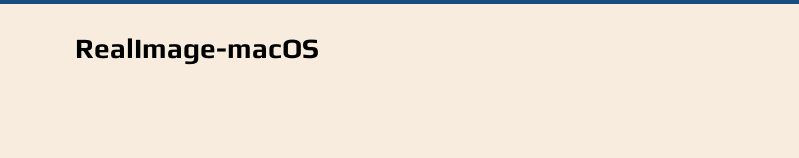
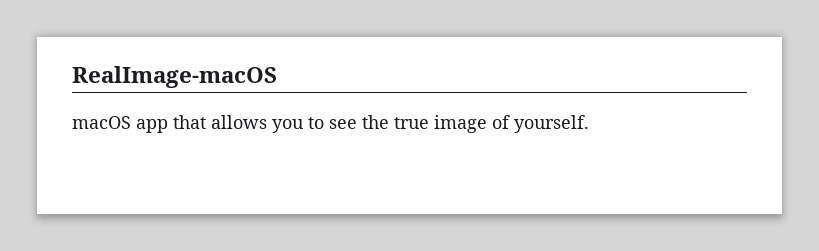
(319, 51) none -> [72,115,589,133] // macOS app that allows you to see the true image of yourself.

